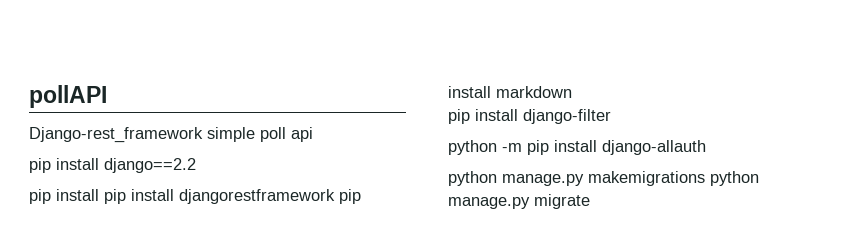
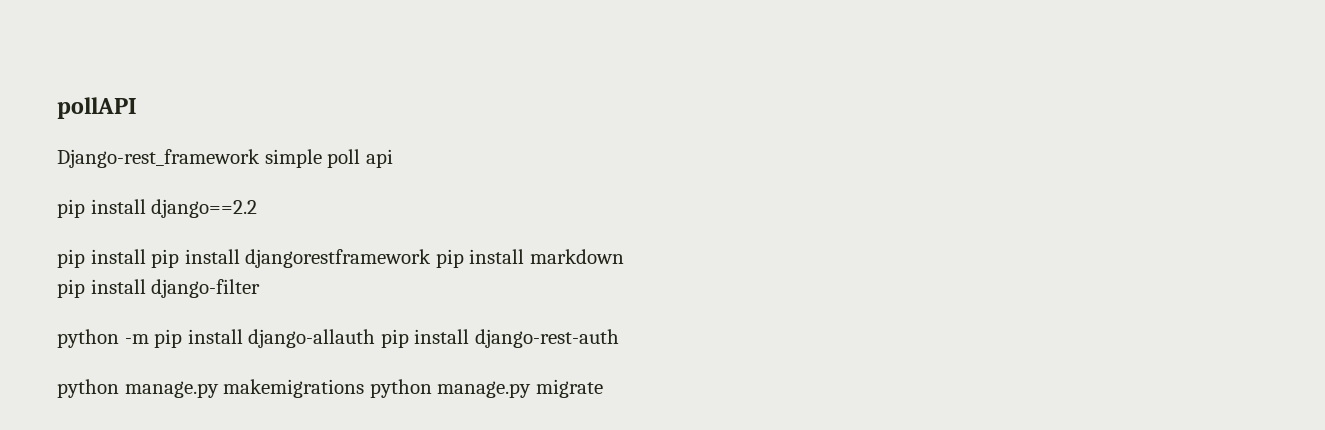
(706, 147) none -> [380,329,619,348] pip install django-rest-auth

